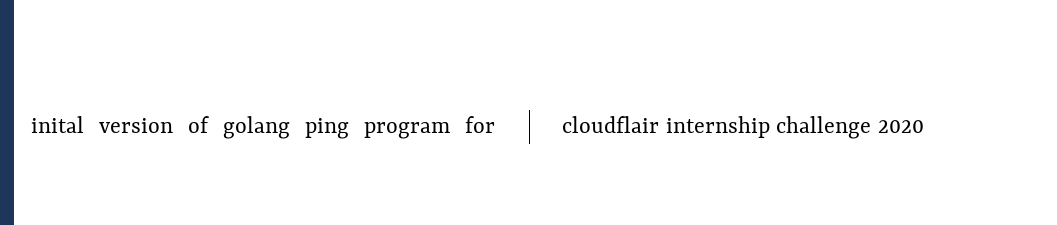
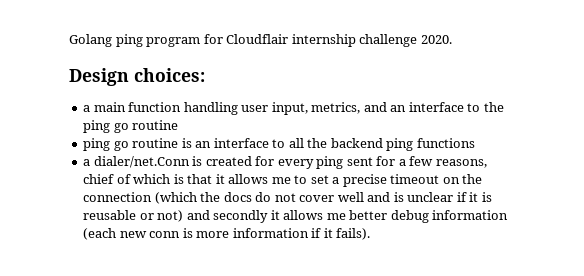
[31,116,290,139] inital version of golang -> [69,34,112,47] Golang
[562,116,659,133] cloudflair -> [226,34,289,44] Cloudflair
[877,120,924,133] 2020 -> [420,35,452,44] [69,68,205,86] [83,102,504,115] [83,120,179,133] [83,138,475,151] [83,156,487,169] [83,174,483,187] [83,192,492,204] [83,210,509,223] [83,228,371,240] 2020. // Design choices: // a main function handling user input, metrics, and an interface to the ping go routine // ping go routine is an interface to all the backend ping functions // a dialer/net.Conn is created for every ping sent for a few reasons, chief of which is that it allows me to set a precise timeout on the connection (which the docs do not cover well and is unclear if it is reusable or not) and secondly it allows me better debug information (each new conn is more information if it fails).

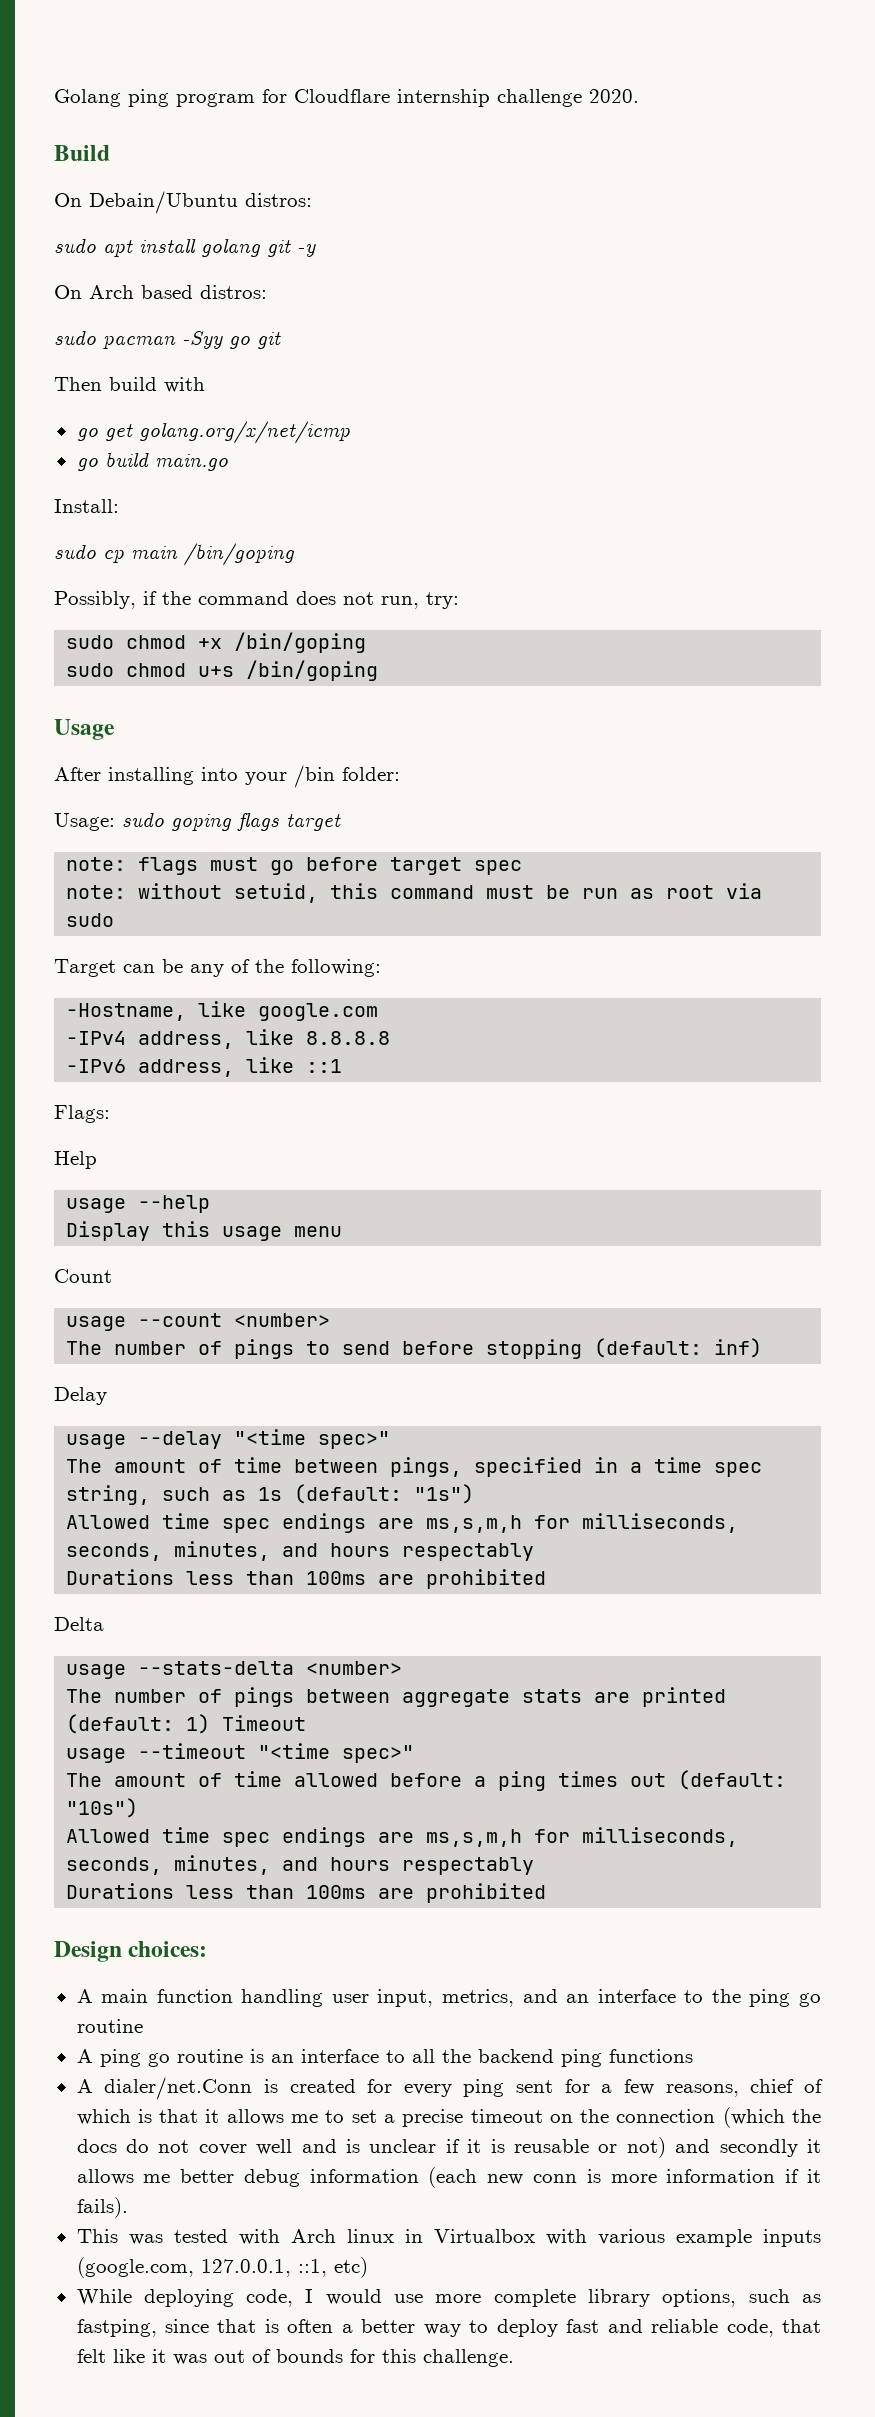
[226,34,289,44] Cloudflair -> [294,89,390,103] Cloudflare
(452, 39) none -> [54,145,110,161] [54,191,312,214] [54,238,316,257] [54,285,267,299] [54,330,281,349] [54,377,205,393] [76,421,350,444] [76,451,228,471] [54,499,119,513] [54,543,295,566] [54,591,459,609] [66,632,367,653] [66,660,379,681] [54,719,115,740] [54,765,400,788] [54,812,341,831] [66,857,523,875] [66,883,763,903] [66,913,115,927] [54,959,381,977] [66,1001,379,1021] [66,1029,391,1049] [66,1057,343,1077] [54,1105,110,1123] [54,1151,97,1169] [66,1195,211,1213] [66,1221,343,1241] [54,1269,112,1283] [66,1313,331,1331] [66,1338,763,1359] [54,1387,107,1405] [66,1429,391,1449] [66,1457,763,1477] [66,1484,475,1505] [66,1513,739,1533] [66,1541,535,1561] [66,1569,547,1589] [54,1617,104,1631] [66,1661,403,1679] [66,1687,727,1707] [66,1714,307,1734] [66,1743,415,1763] [66,1770,787,1791] [66,1798,139,1818] [66,1827,739,1847] [66,1855,535,1875] [66,1883,547,1903] // Build // On Debain/Ubuntu distros: // sudo apt install golang git -y // On Arch based distros: // sudo pacman -Syy go git // Then build with // go get golang.org/x/net/icmp // go build main.go // Install: // sudo cp main /bin/goping // Possibly, if the command does not run, try: // sudo chmod +x /bin/goping // sudo chmod u+s /bin/goping // Usage // After installing into your /bin folder: // Usage: sudo goping flags target // note: flags must go before target spec // note: without setuid, this command must be run as root via sudo // Target can be any of the following: // -Hostname, like google.com // -IPv4 address, like 8.8.8.8 // -IPv6 address, like ::1 // Flags: // Help // usage --help // Display this usage menu // Count // usage --count <number> // The number of pings to send before stopping (default: inf) // Delay // usage --delay "<time spec>" // The amount of time between pings, specified in a time spec string, such as 1s (default: "1s") // Allowed time spec endings are ms,s,m,h for milliseconds, seconds, minutes, and hours respectably // Durations less than 100ms are prohibited // Delta // usage --stats-delta <number> // The number of pings between aggregate stats are printed (default: 1) Timeout // usage --timeout "<time spec>" // The amount of time allowed before a ping times out (default: "10s") // Allowed time spec endings are ms,s,m,h for milliseconds, seconds, minutes, and hours respectably // Durations less than 100ms are prohibited
[83,105,91,112] a -> [76,1989,93,2003] A
(179, 125) none -> [76,2049,93,2063] A
[83,159,91,166] a -> [76,2079,93,2093] A
(371, 234) none -> [76,2229,821,2247] [76,2257,368,2278] [76,2289,822,2307] [76,2319,821,2337] [76,2349,514,2367] // This was tested with Arch linux in Virtualbox with various example inputs (google.com, 127.0.0.1, ::1, etc) // While deploying code, I would use more complete library options, such as fastping, since that is often a better way to deploy fast and reliable code, that felt like it was out of bounds for this challenge.

